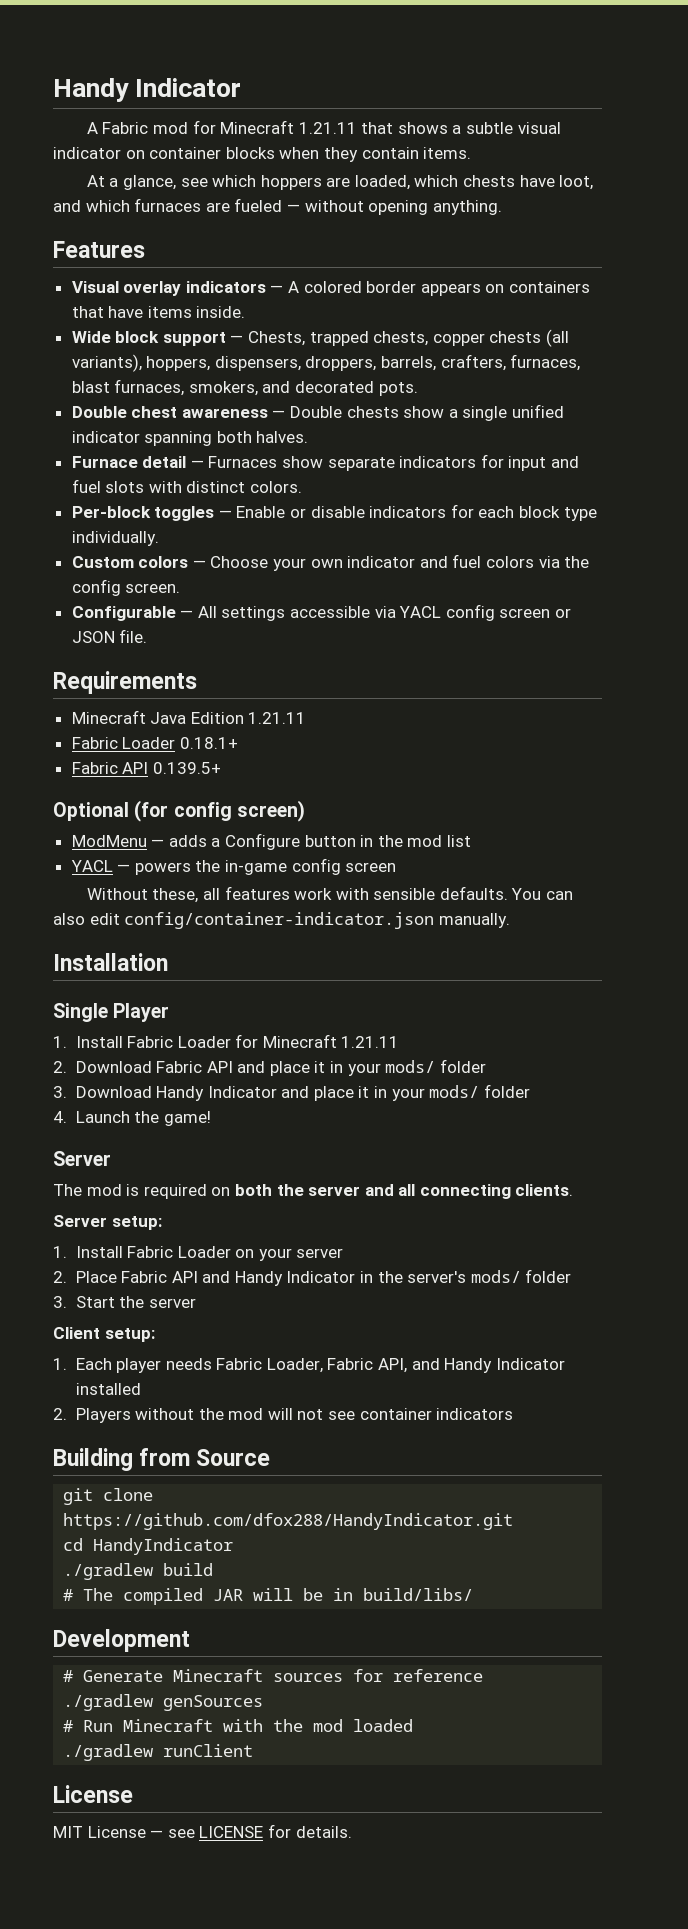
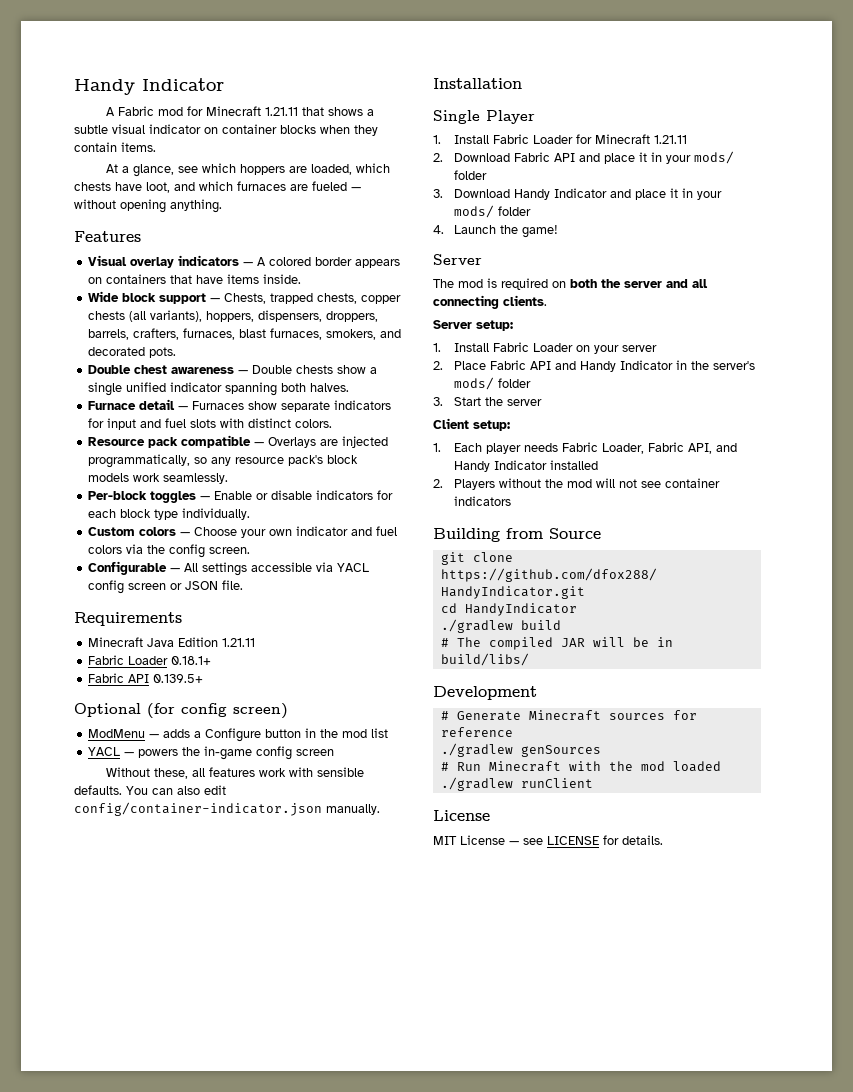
(303, 487) none -> [88,435,389,448] [88,454,359,468] [88,473,229,484] // Resource pack compatible — Overlays are injected programmatically, so any resource pack's block models work seamlessly.

